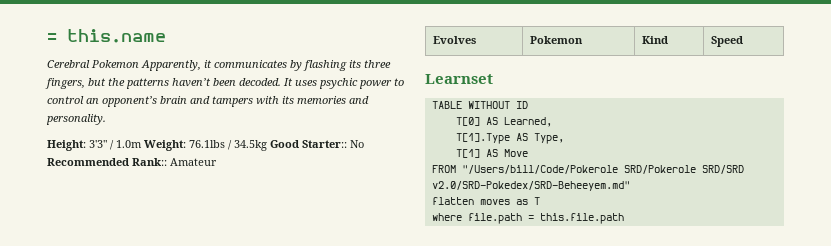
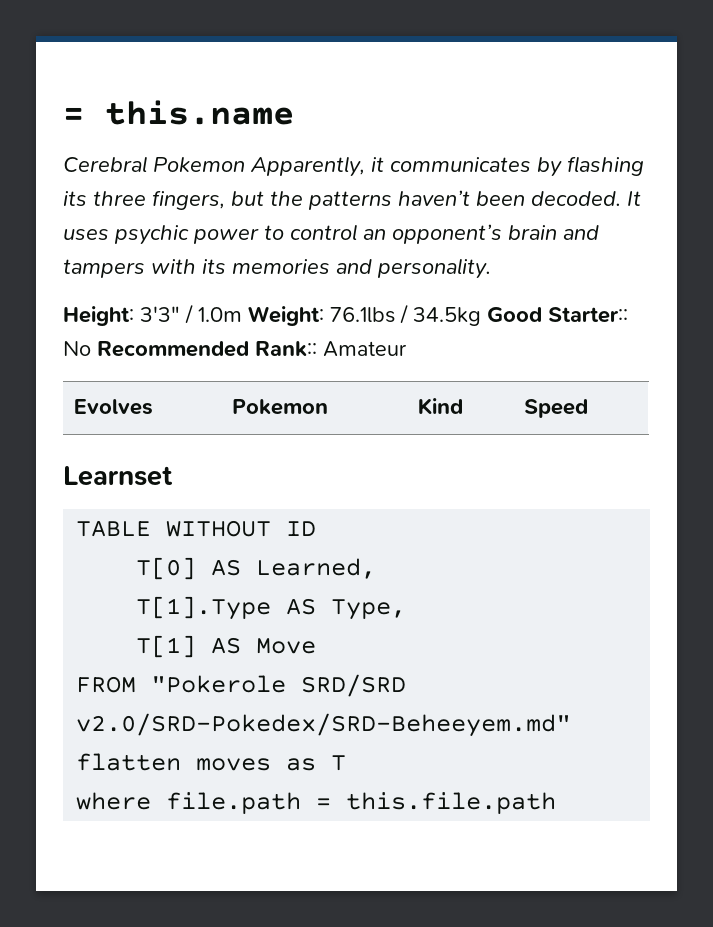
[461,165,696,174] "/Users/bill/Code/Pokerole SRD/Pokerole -> [151,675,287,693] "Pokerole

